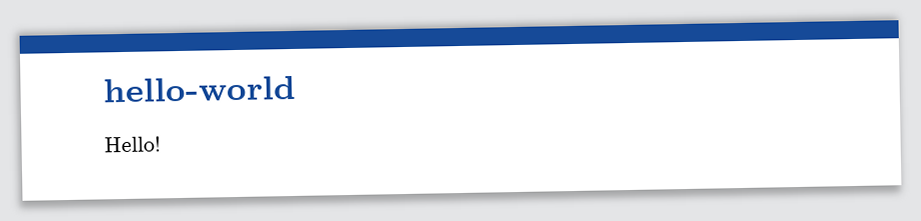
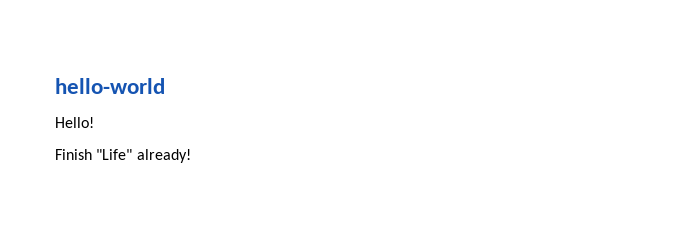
(161, 144) none -> [55,149,191,163] // Finish "Life" already!

